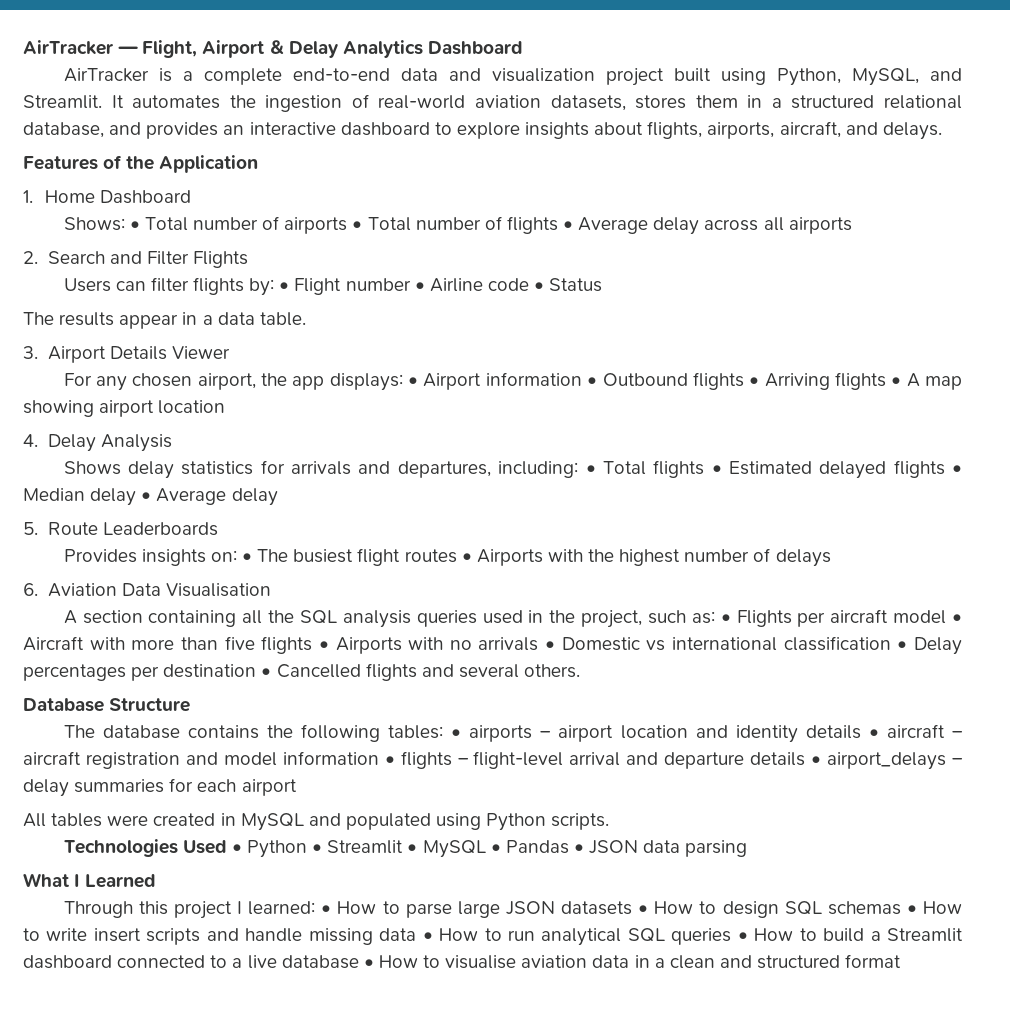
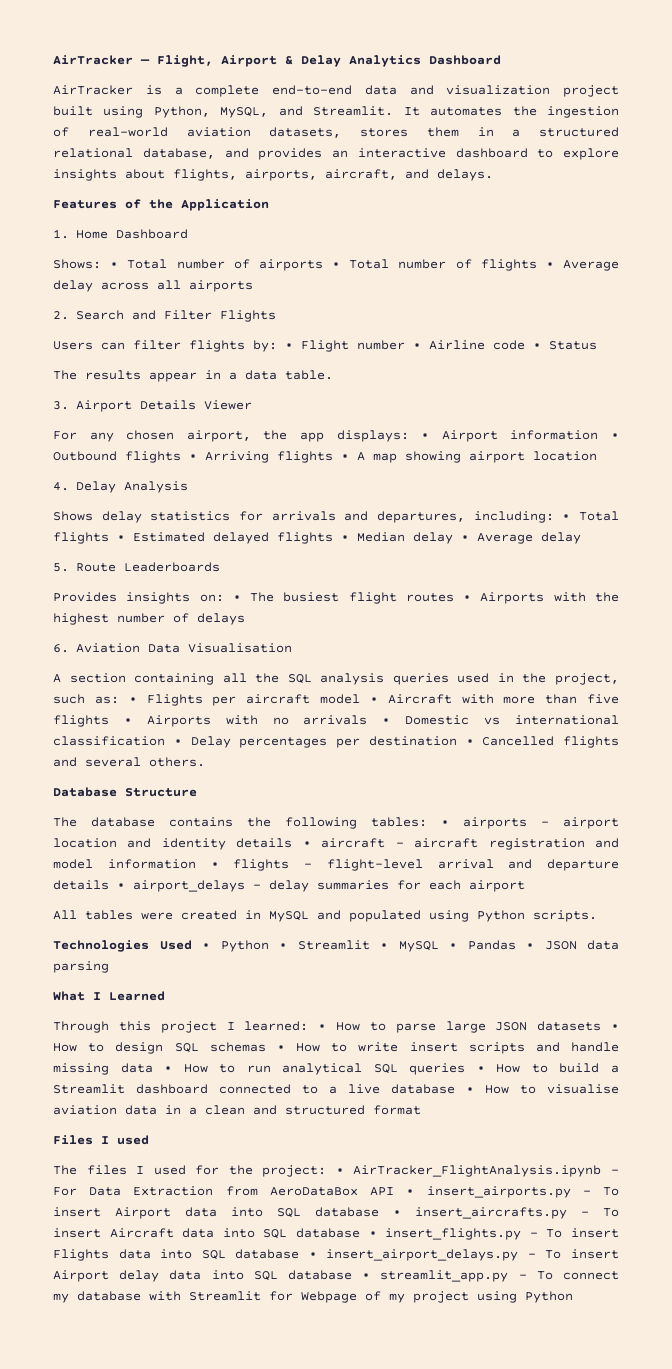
(902, 961) none -> [53,1135,149,1145] [53,1165,619,1177] [53,1186,619,1198] [53,1207,619,1219] [53,1228,620,1240] [53,1249,619,1261] [53,1270,619,1282] [53,1291,573,1303] // Files I used // The files I used for the project: • AirTracker_FlightAnalysis.ipynb - For Data Extraction from AeroDataBox API • insert_airports.py - To insert Airport data into SQL database • insert_aircrafts.py - To insert Aircraft data into SQL database • insert_flights.py - To insert Flights data into SQL database • insert_airport_delays.py - To insert Airport delay data into SQL database • streamlit_app.py - To connect my database with Streamlit for Webpage of my project using Python

